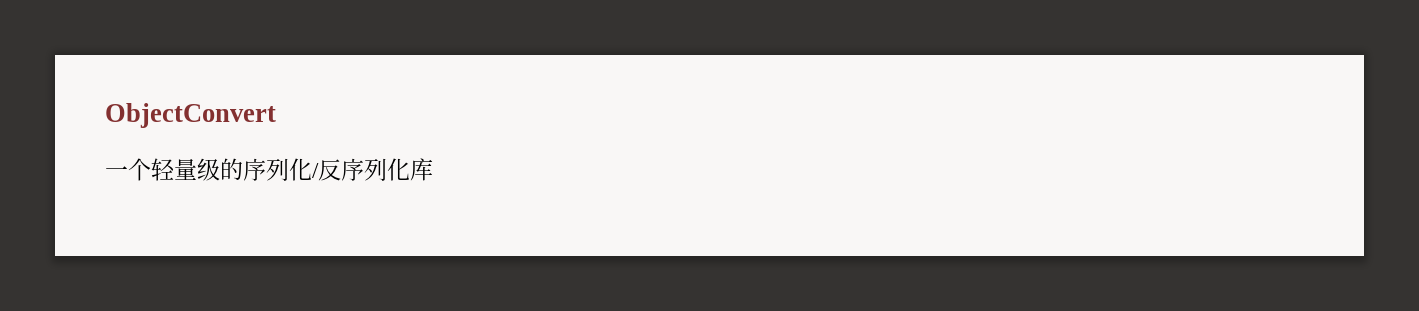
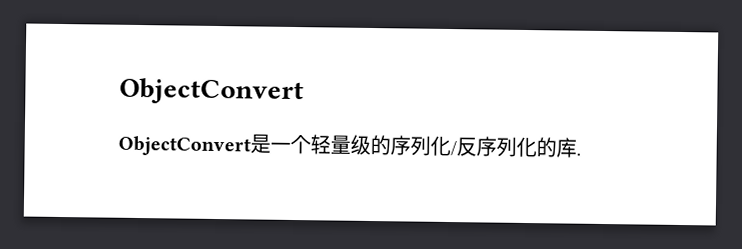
(276, 115) none -> [118,134,271,157] ObjectConvert是
[410,158,433,181] 库 -> [536,137,581,158] 的库.

